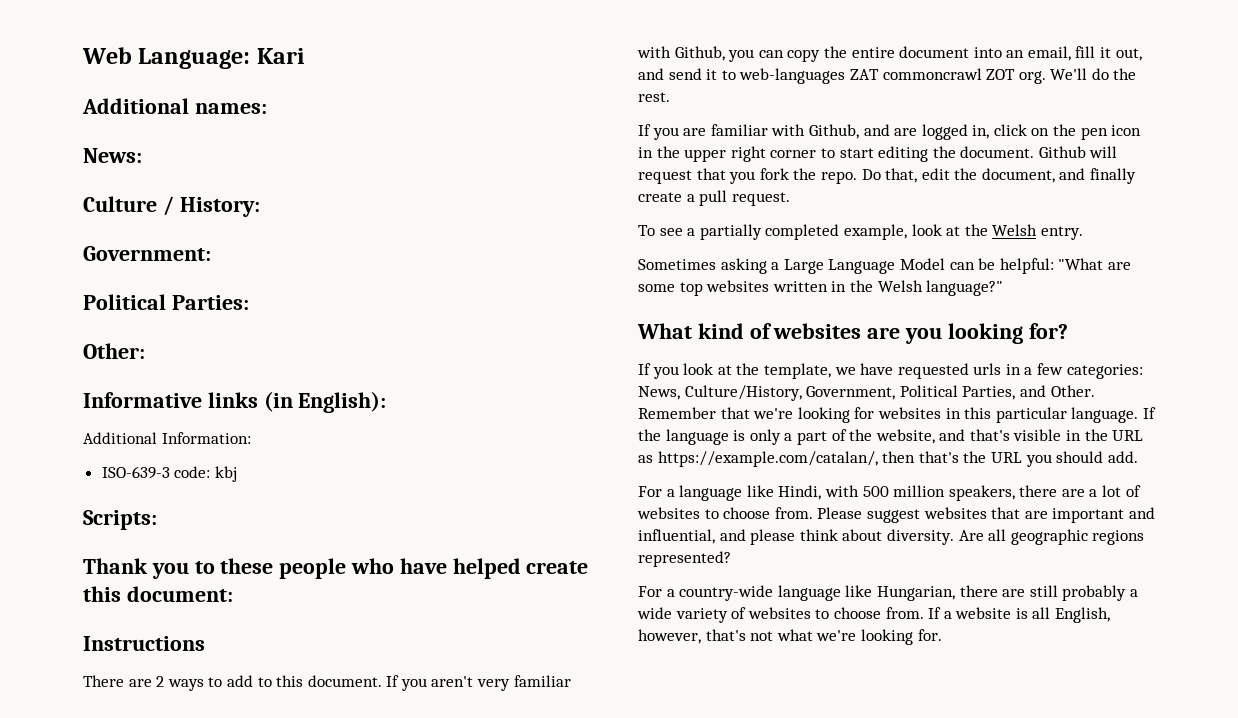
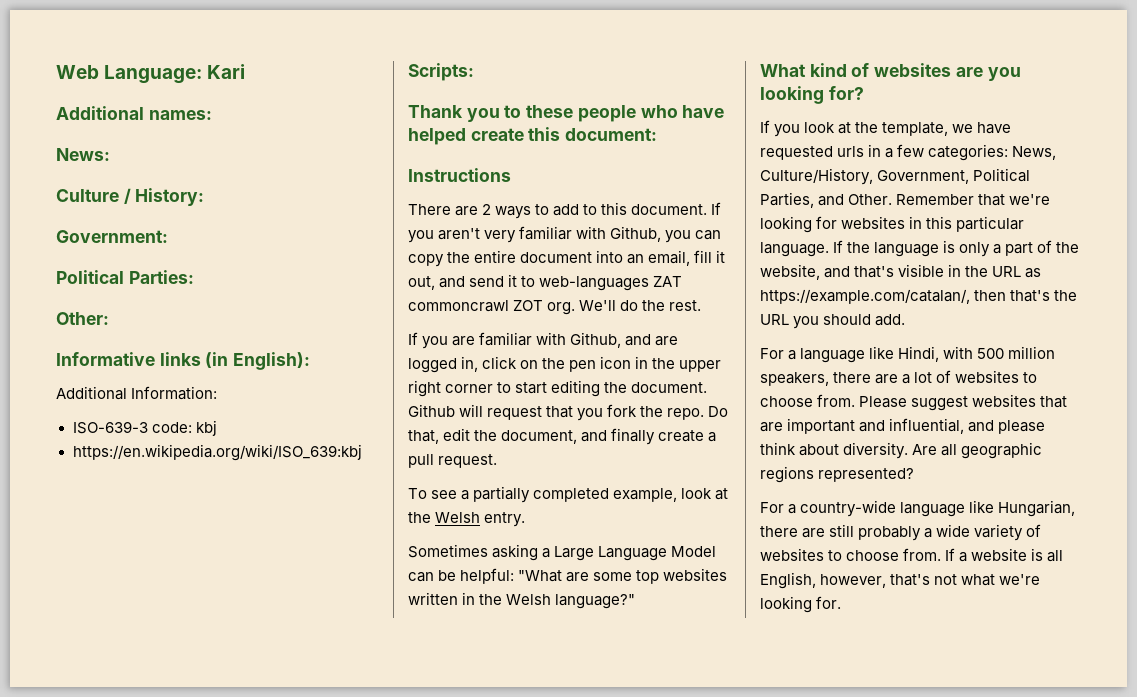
(237, 474) none -> [72,444,362,461] // https://en.wikipedia.org/wiki/ISO_639:kbj

